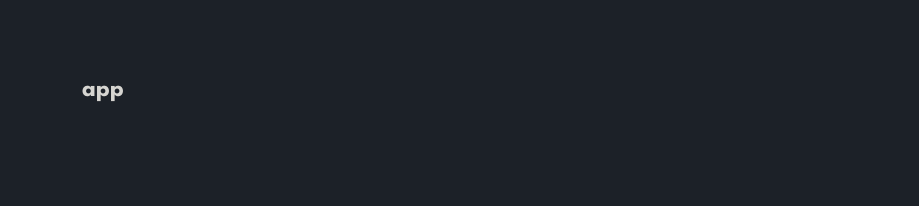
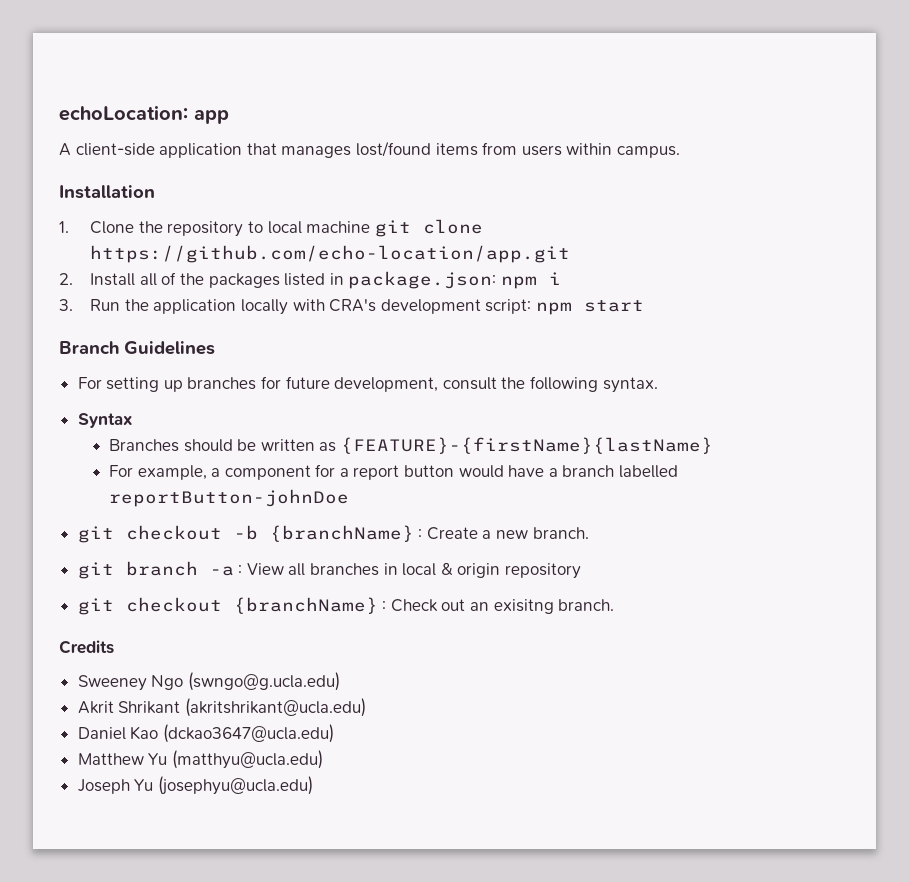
(82, 93) none -> [59,105,188,121] echoLocation:
(124, 93) none -> [59,141,680,158] [59,185,155,199] [59,219,483,237] [90,245,571,263] [59,271,561,289] [59,299,644,315] [59,341,215,355] [77,376,658,393] [77,413,132,428] [108,437,713,454] [108,464,679,480] [108,489,349,507] [77,525,589,543] [77,561,582,579] [77,597,615,615] [59,640,114,654] [77,672,340,691] [77,698,366,717] [77,724,334,743] [77,750,323,769] [77,776,313,795] // A client-side application that manages lost/found items from users within campus. // Installation // 1. Clone the repository to local machine git clone https://github.com/echo-location/app.git // 2. Install all of the packages listed in package.json: npm i // 3. Run the application locally with CRA's development script: npm start // Branch Guidelines // For setting up branches for future development, consult the following syntax. // Syntax // Branches should be written as {FEATURE}-{firstName}{lastName} // For example, a component for a report button would have a branch labelled reportButton-johnDoe // git checkout -b {branchName} : Create a new branch. // git branch -a : View all branches in local & origin repository // git checkout {branchName} : Check out an exisitng branch. // Credits // Sweeney Ngo (swngo@g.ucla.edu) // Akrit Shrikant (akritshrikant@ucla.edu) // Daniel Kao (dckao3647@ucla.edu) // Matthew Yu (matthyu@ucla.edu) // Joseph Yu (josephyu@ucla.edu)

